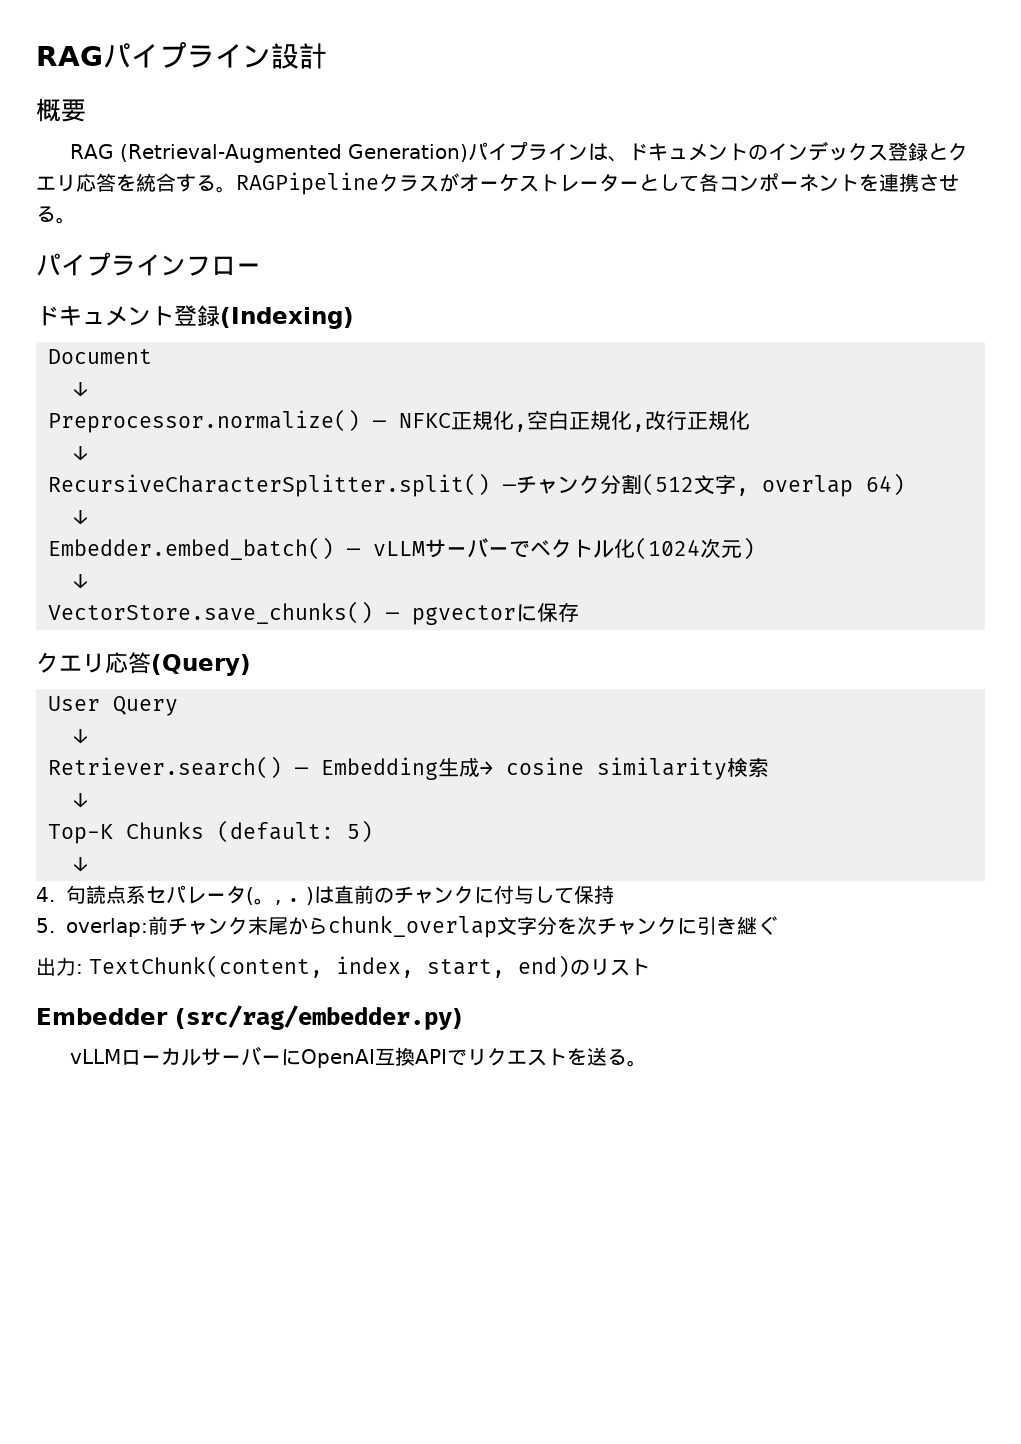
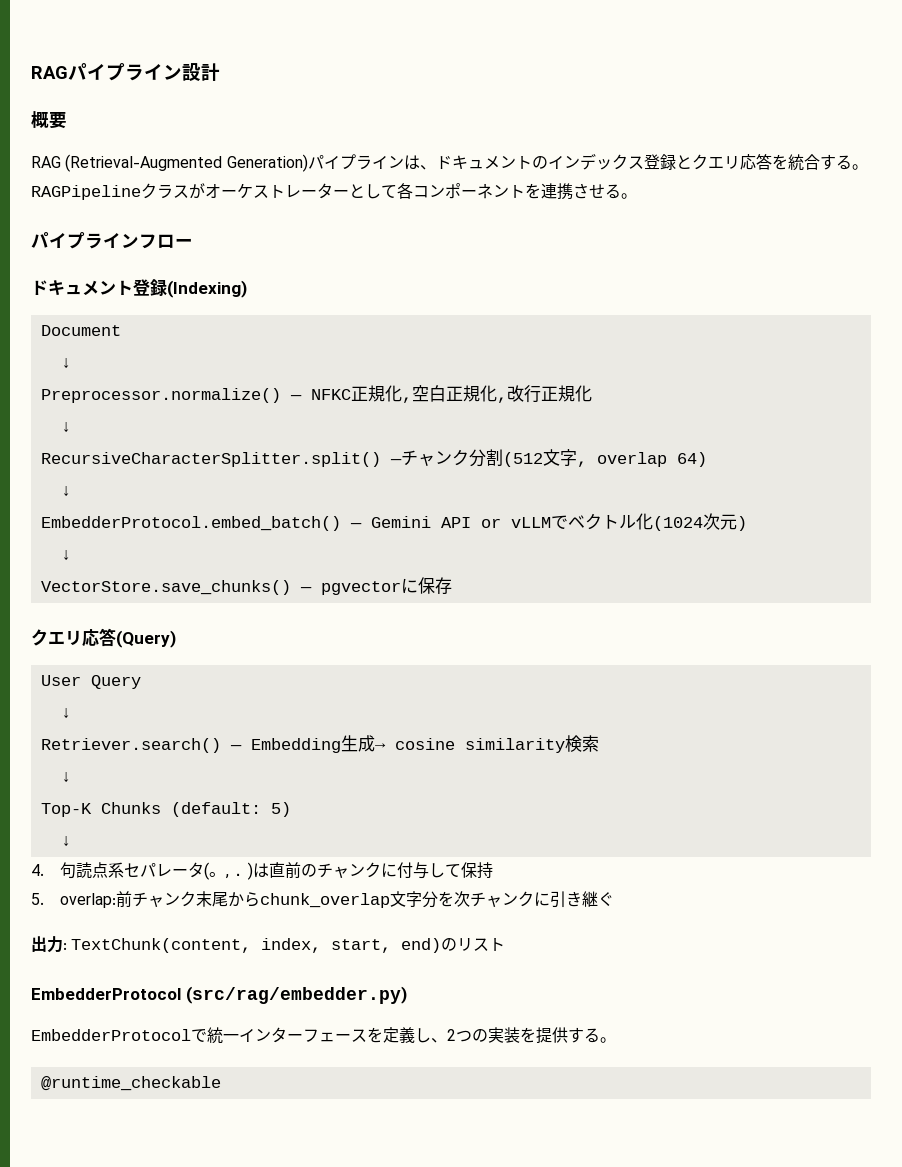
[48,537,509,560] Embedder.embed_batch() — vLLMサーバー -> [40,516,551,531] EmbedderProtocol.embed_batch() — Gemini API or vLLM
[36,1008,168,1025] Embedder -> [31,988,181,1000] EmbedderProtocol
[69,1046,647,1068] vLLMローカルサーバーにOpenAI互換APIでリクエストを送る。 -> [31,1027,616,1044] [40,1076,221,1091] EmbedderProtocolで統一インターフェースを定義し、2つの実装を提供する。 // @runtime_checkable

